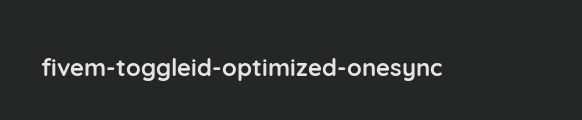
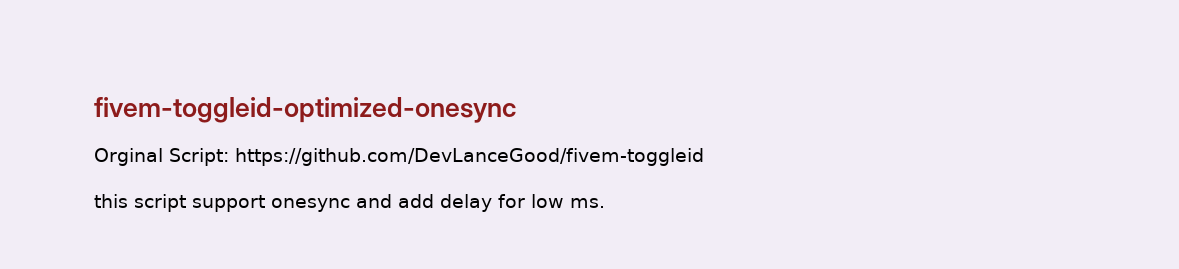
(442, 69) none -> [94,148,704,166] [94,194,605,212] // Orginal Script: https://github.com/DevLanceGood/fivem-toggleid // this script support onesync and add delay for low ms.

